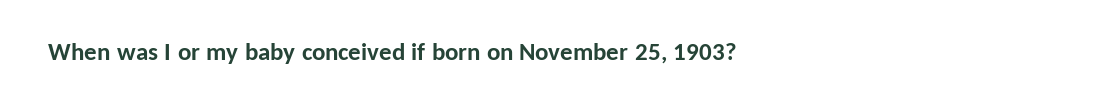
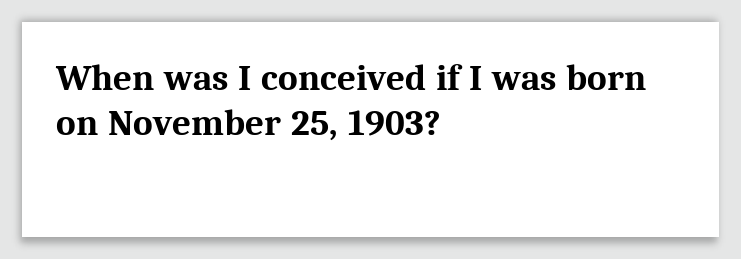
[177,43,426,64] or my baby conceived if -> [260,64,556,90] conceived if I was

